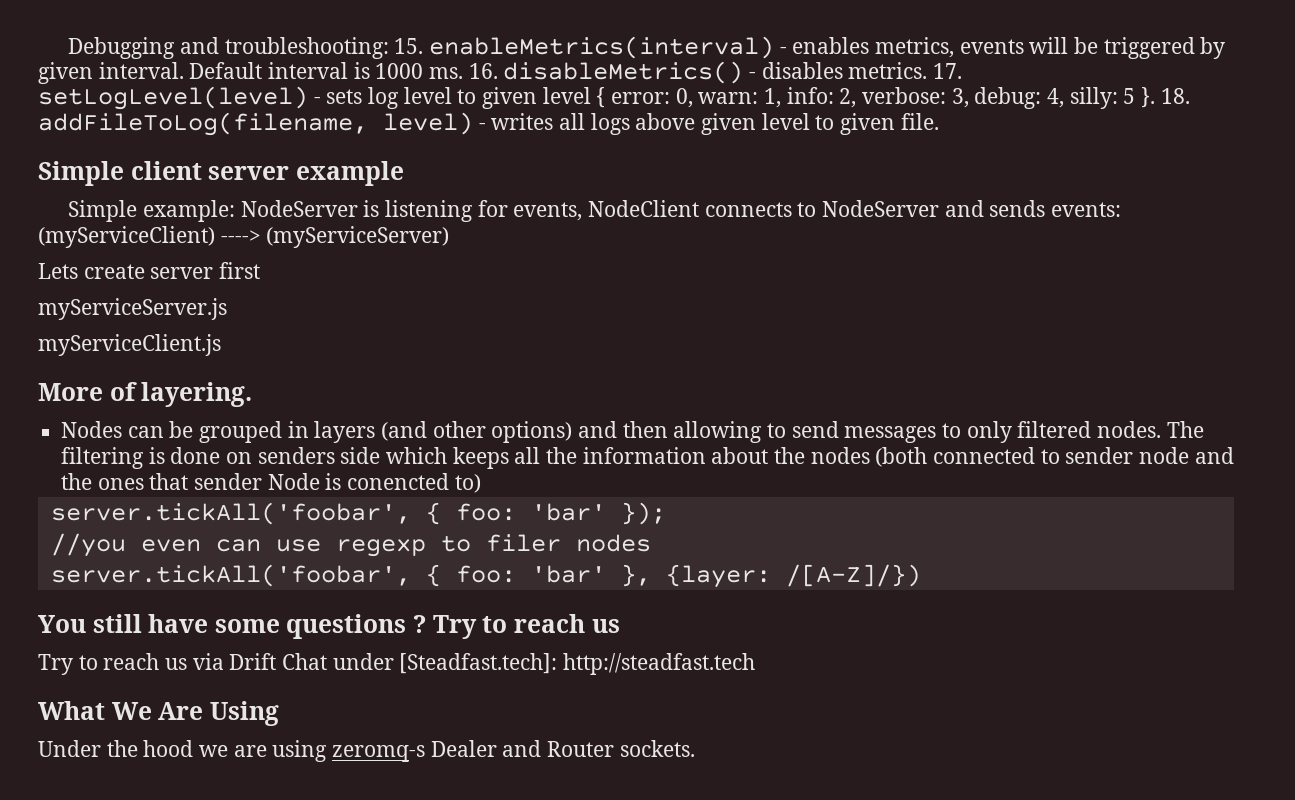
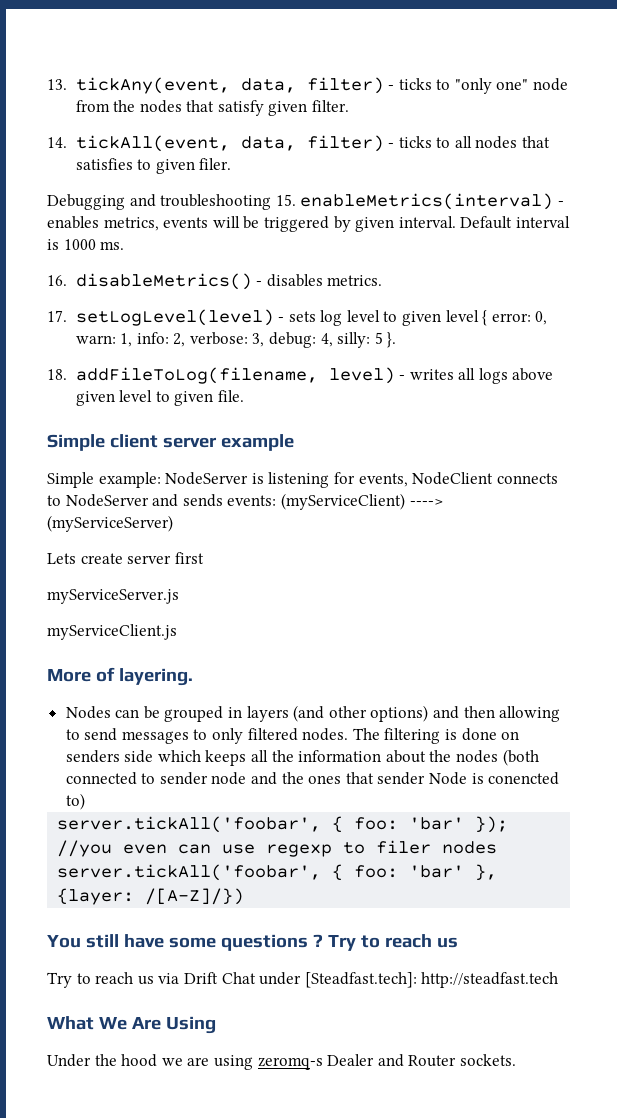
(68, 48) none -> [47,77,569,94] [75,100,350,116] [47,135,551,152] [75,158,232,174] 13. tickAny(event, data, filter) - ticks to "only one" node from the nodes that satisfy given filter. // 14. tickAll(event, data, filter) - ticks to all nodes that satisfies to given filer. //
[224,37,389,59] troubleshooting: -> [160,194,272,210] troubleshooting
(464, 73) none -> (125, 245) //
(928, 70) none -> (383, 280) //
(1156, 97) none -> (397, 340) //

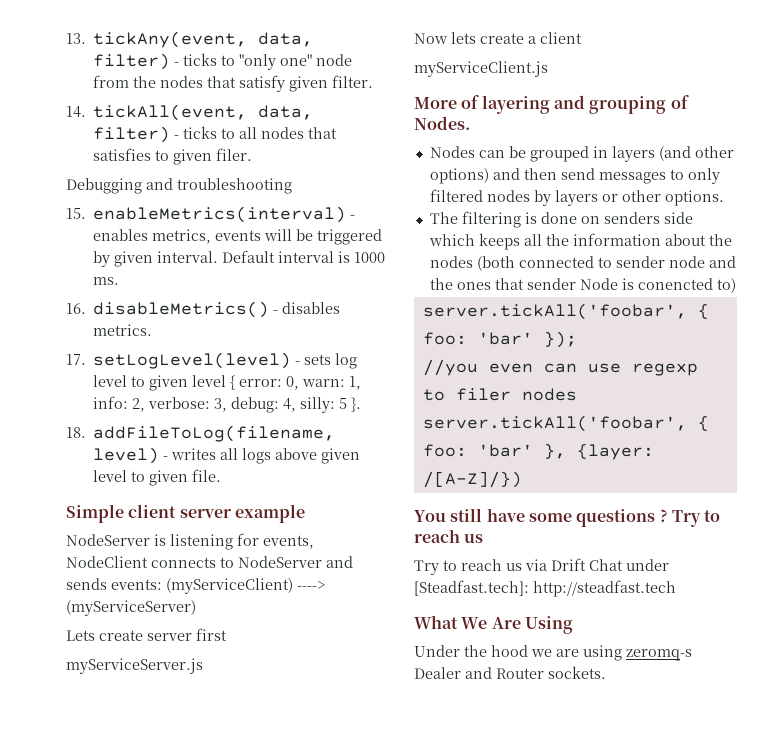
(272, 202) none -> (292, 186) //
[47,472,161,488] Simple example: -> (305, 513) none
[47,624,177,640] [47,667,193,686] myServiceClient.js // More of layering. -> [414,32,582,44] [414,61,548,77] [414,95,689,114] [414,116,470,130] Now lets create a client // myServiceClient.js // More of layering and grouping of Nodes.
[499,706,561,722] [65,729,80,740] allowing to -> (557, 174) none
[302,728,349,741] nodes. -> [486,190,724,206] nodes by layers or other options. //

